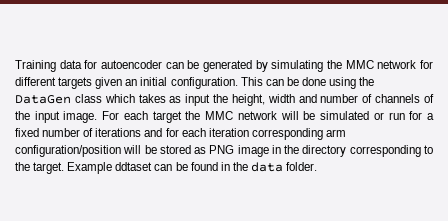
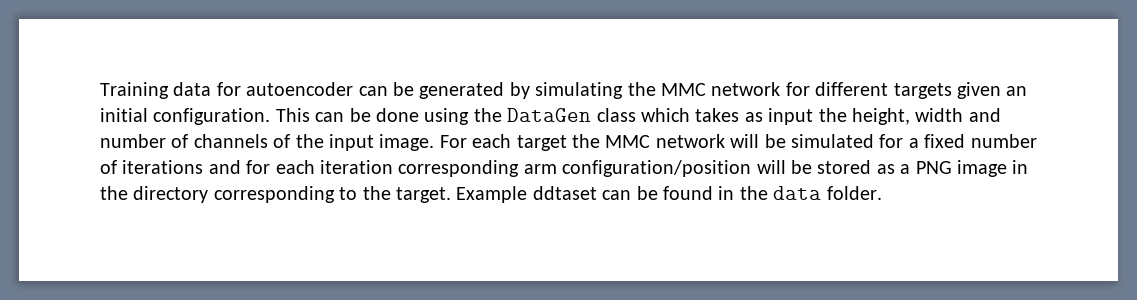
[373,112,405,120] or run -> (874, 141) none
(207, 150) none -> [900,164,911,174] a

